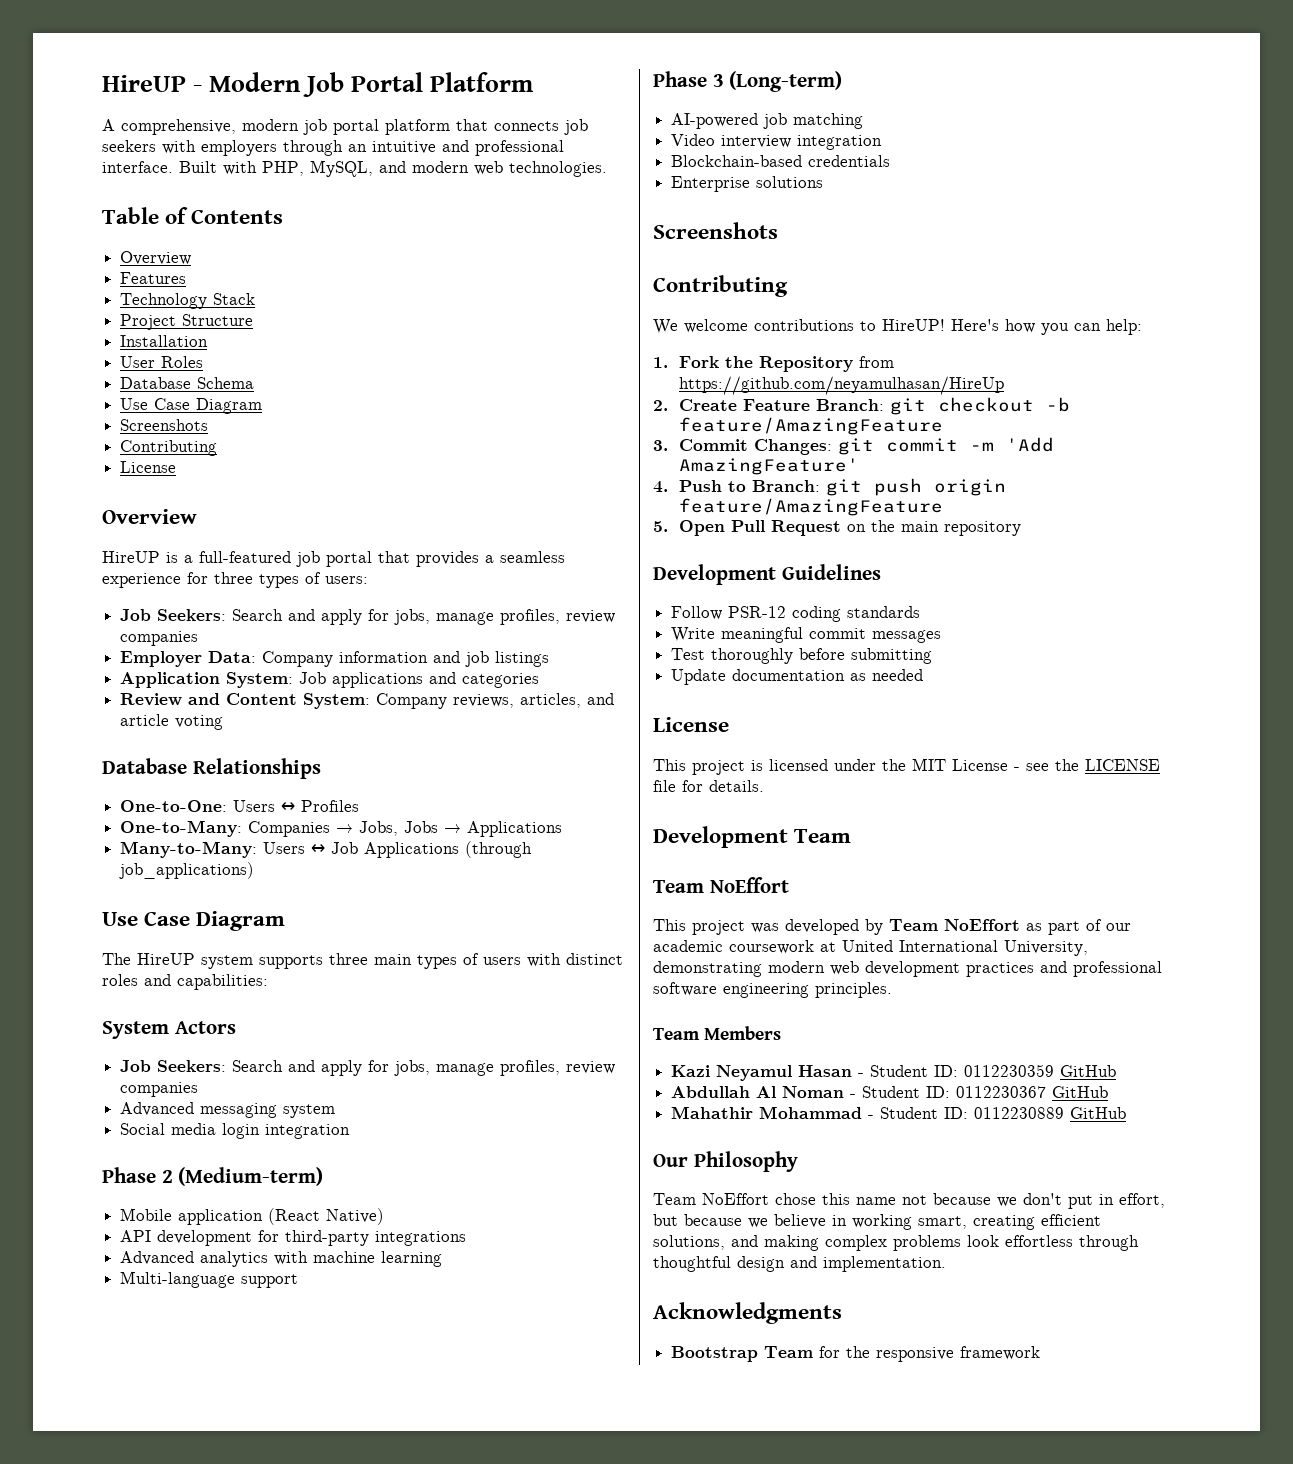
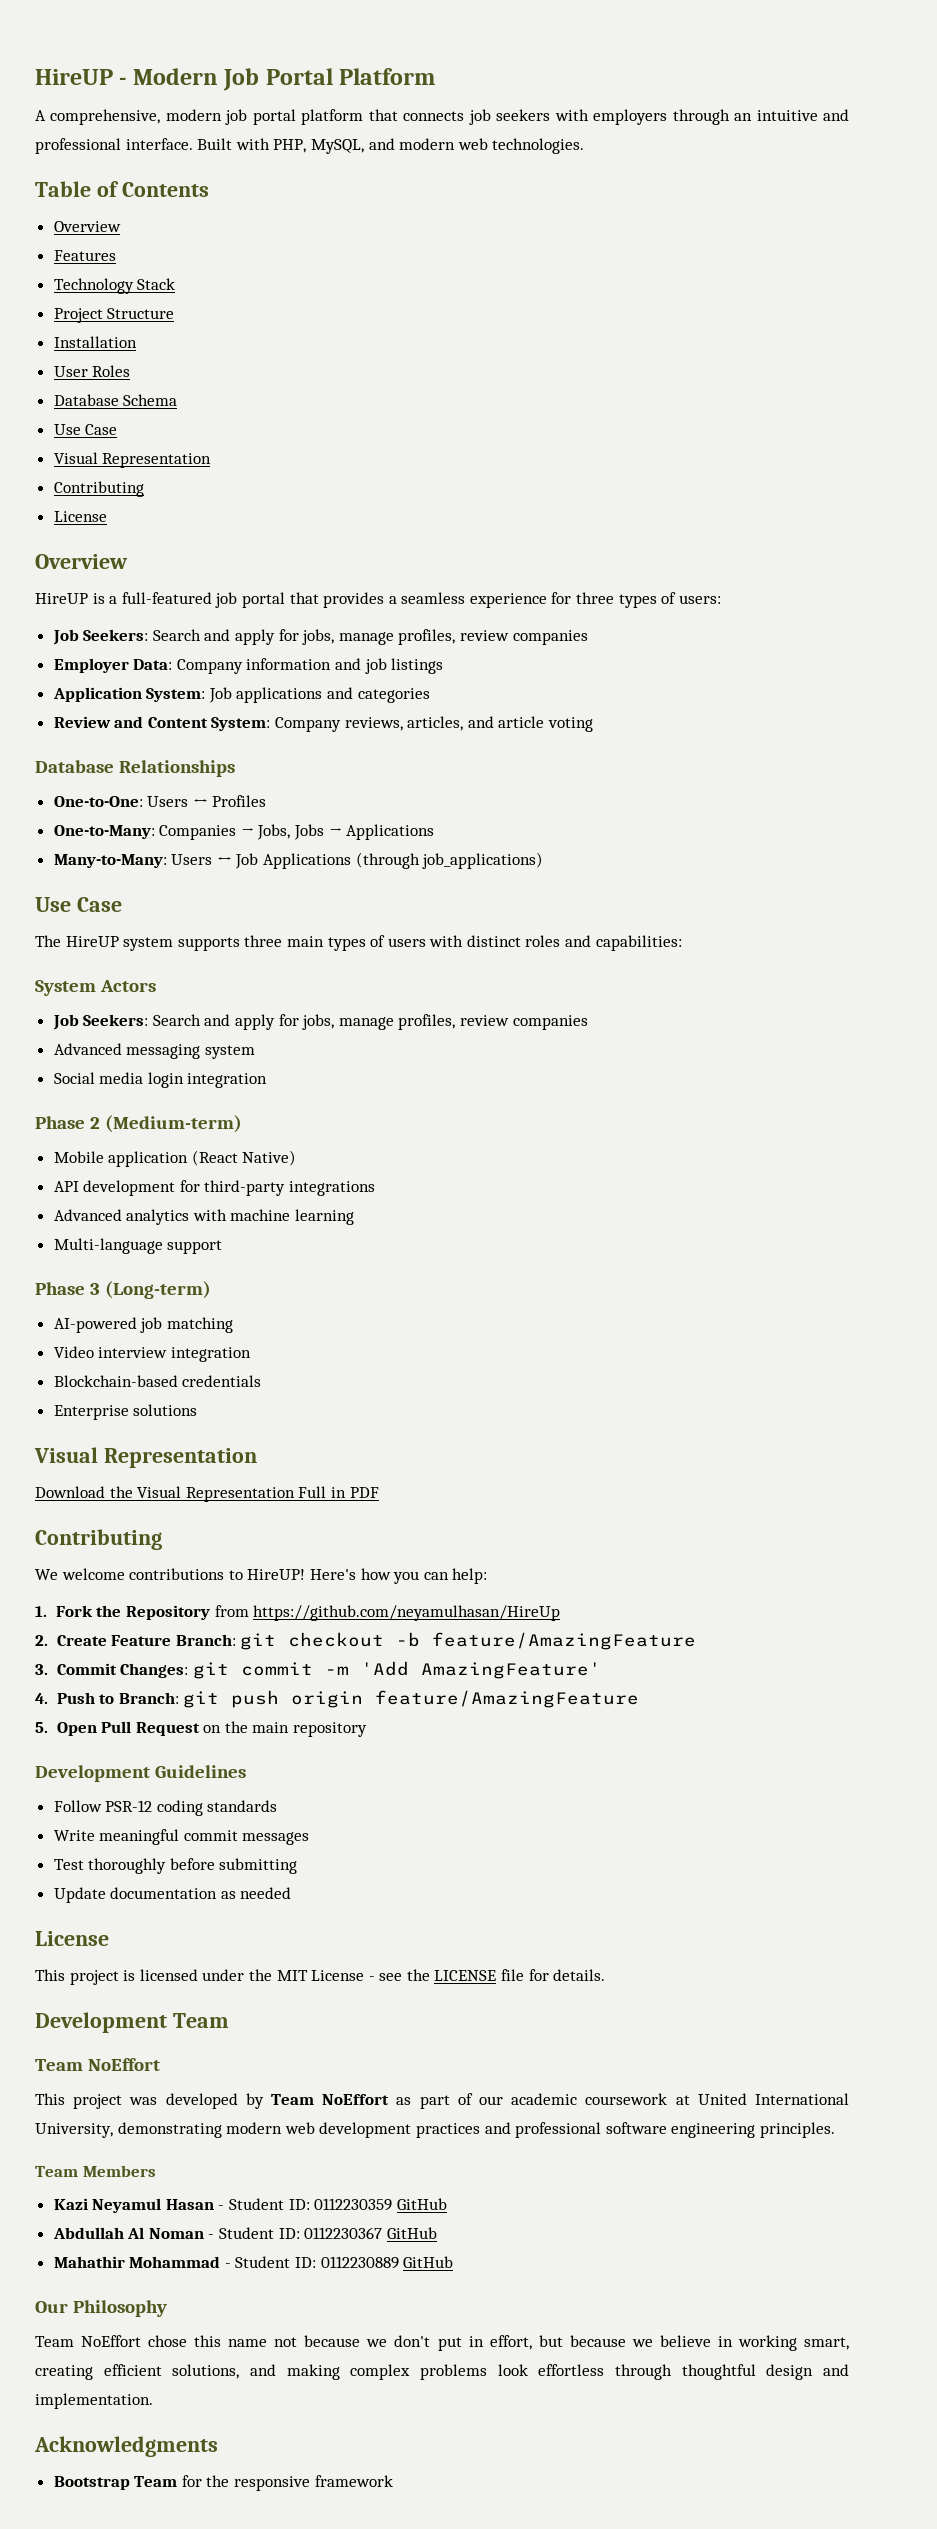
[196,398,263,414] [120,419,209,431] Diagram // Screenshots -> [53,452,212,468] // Visual Representation
[196,911,286,931] Diagram -> (122, 904) none
[653,222,778,239] Screenshots -> [34,1447,257,1468] [35,1486,379,1502] Visual Representation // Download the Visual Representation Full in PDF

